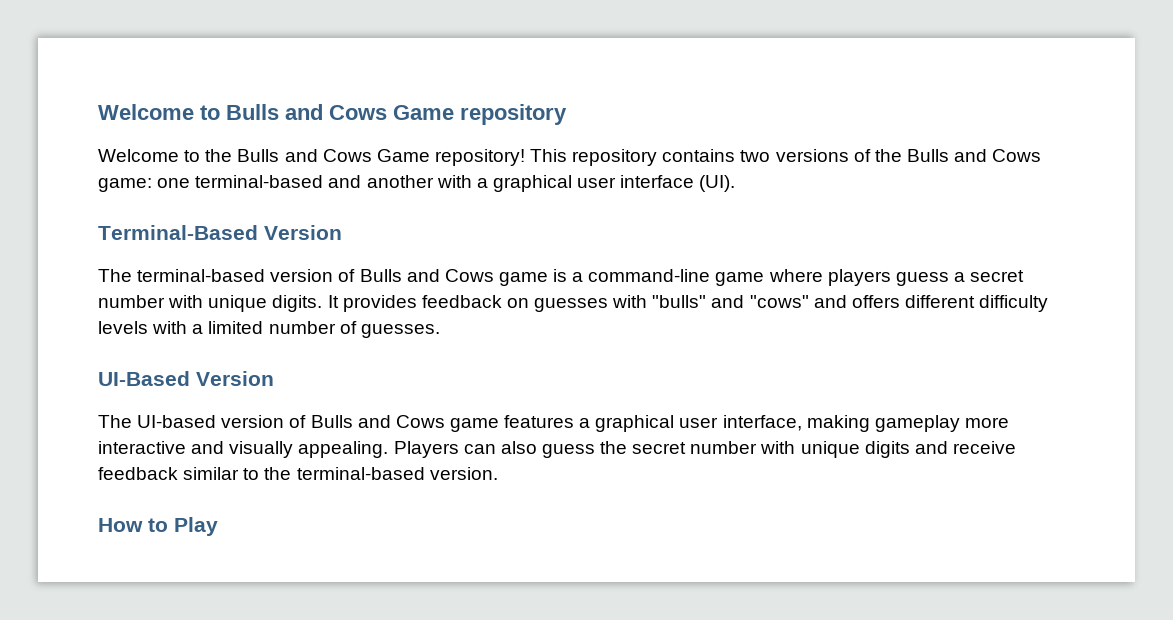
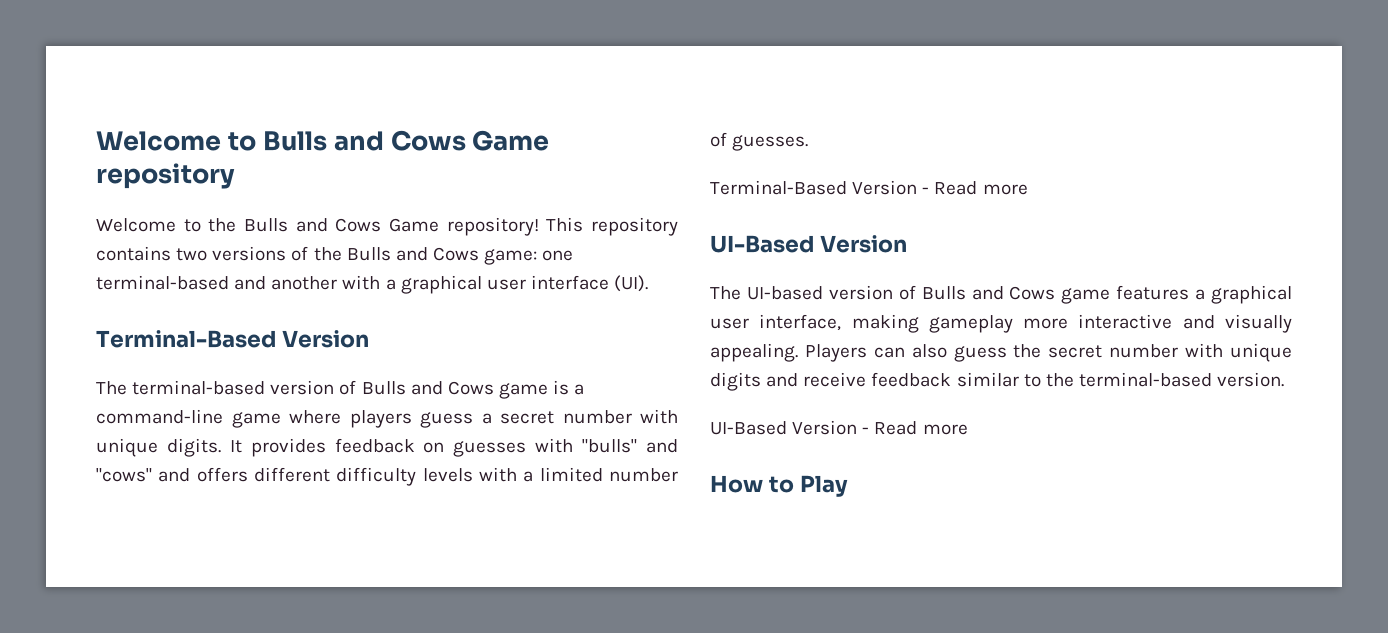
(440, 331) none -> [710,180,1028,195] // Terminal-Based Version - Read more
(498, 473) none -> [710,420,968,435] // UI-Based Version - Read more

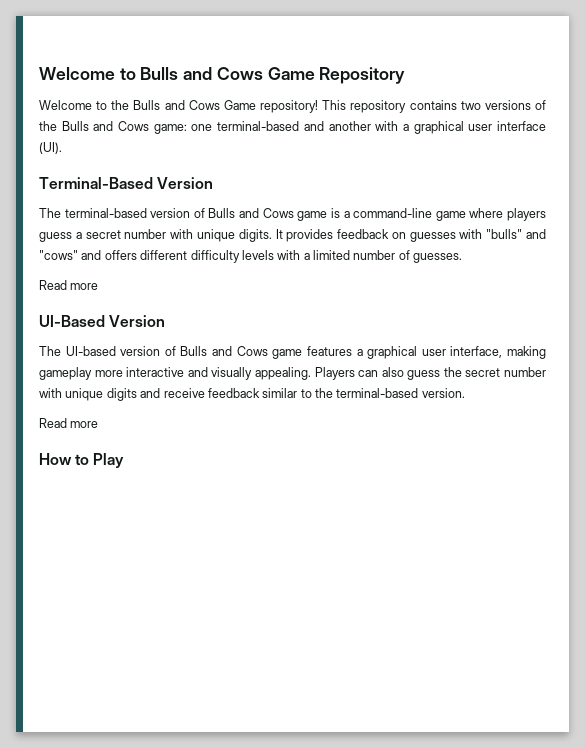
[96,163,235,189] repository -> [319,67,406,84] Repository
[710,180,930,195] Terminal-Based Version - -> (463, 258) none
[710,420,870,435] UI-Based Version - -> (465, 393) none

